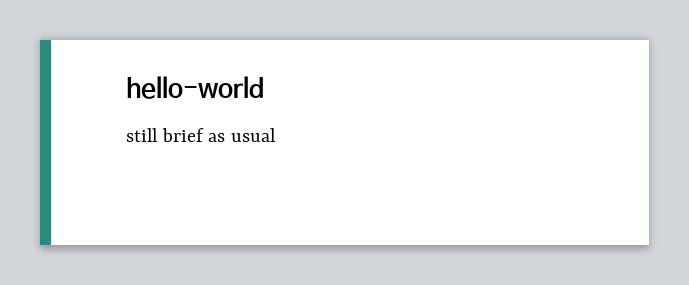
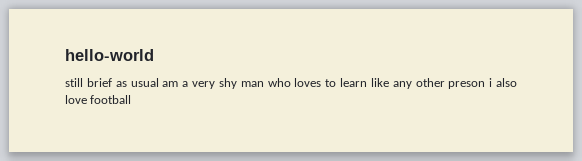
(277, 135) none -> [162,78,517,89] [65,95,132,104] am a very shy man who loves to learn like any other preson i also love football

